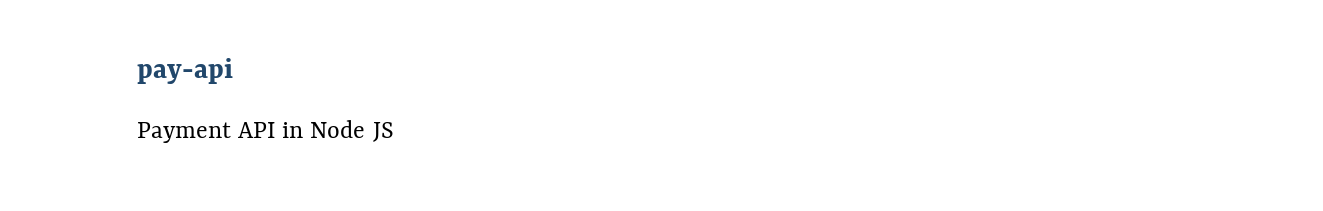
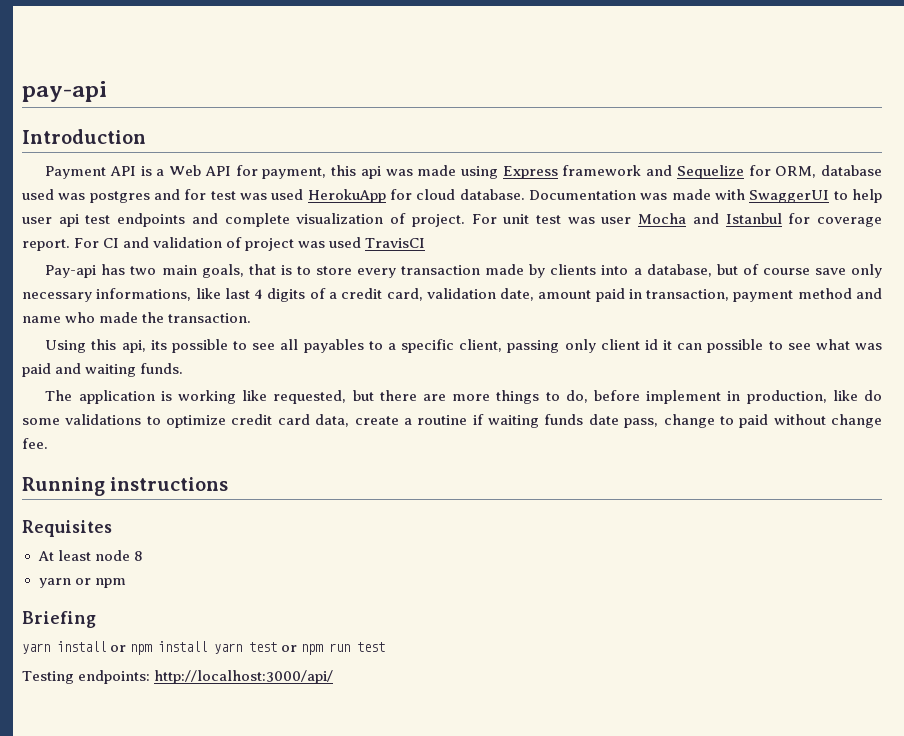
(233, 71) none -> [22,129,146,144] // Introduction
[282,120,394,142] in Node JS -> [140,165,883,179] [22,189,883,203] [22,213,882,227] [22,237,426,251] [45,264,883,278] [22,288,883,302] [22,312,252,323] [45,339,883,353] [22,363,184,377] [45,390,882,404] [22,414,882,428] [22,438,48,449] [22,477,229,496] [22,520,112,537] [37,550,143,561] [38,578,126,588] [22,611,96,628] [22,641,386,655] [22,670,334,684] is a Web API for payment, this api was made using Express framework and Sequelize for ORM, database used was postgres and for test was used HerokuApp for cloud database. Documentation was made with SwaggerUI to help user api test endpoints and complete visualization of project. For unit test was user Mocha and Istanbul for coverage report. For CI and validation of project was used TravisCI // Pay-api has two main goals, that is to store every transaction made by clients into a database, but of course save only necessary informations, like last 4 digits of a credit card, validation date, amount paid in transaction, payment method and name who made the transaction. // Using this api, its possible to see all payables to a specific client, passing only client id it can possible to see what was paid and waiting funds. // The application is working like requested, but there are more things to do, before implement in production, like do some validations to optimize credit card data, create a routine if waiting funds date pass, change to paid without change fee. // Running instructions // Requisites // At least node 8 // yarn or npm // Briefing // yarn install or npm install yarn test or npm run test // Testing endpoints: http://localhost:3000/api/

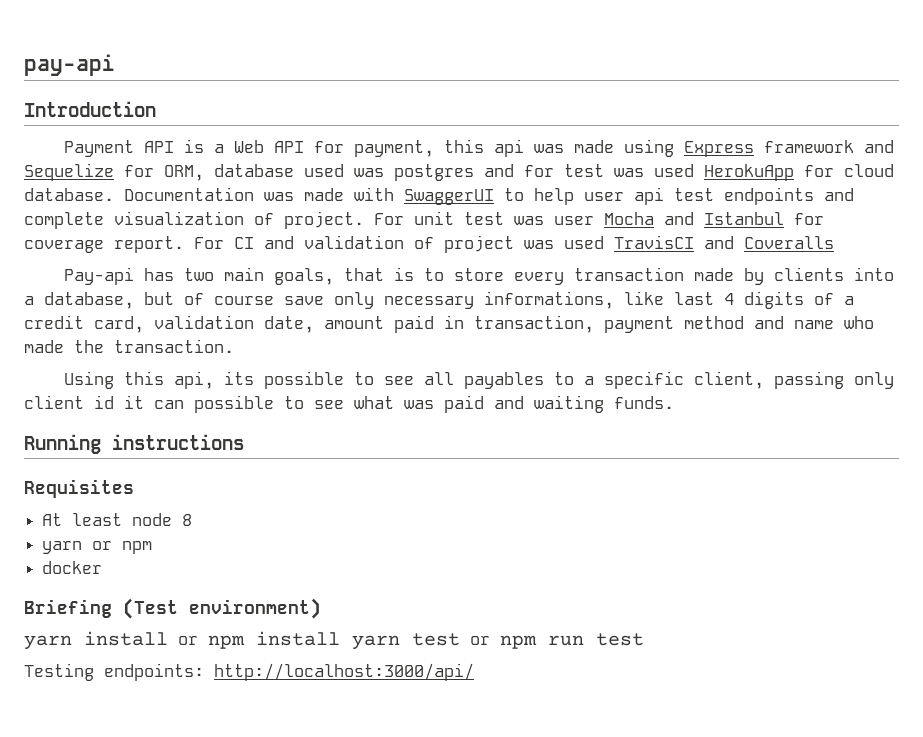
(426, 243) none -> [704,236,834,249] and Coveralls
[45,390,882,404] [22,414,882,428] [22,438,48,449] // The application is working like requested, but there are more things to do, before implement in production, like do some validations to optimize credit card data, create a routine if waiting funds date pass, change to paid without change fee. -> (674, 402) none
(126, 583) none -> [42,561,103,574] // docker
(96, 619) none -> [123,598,321,619] (Test environment)

